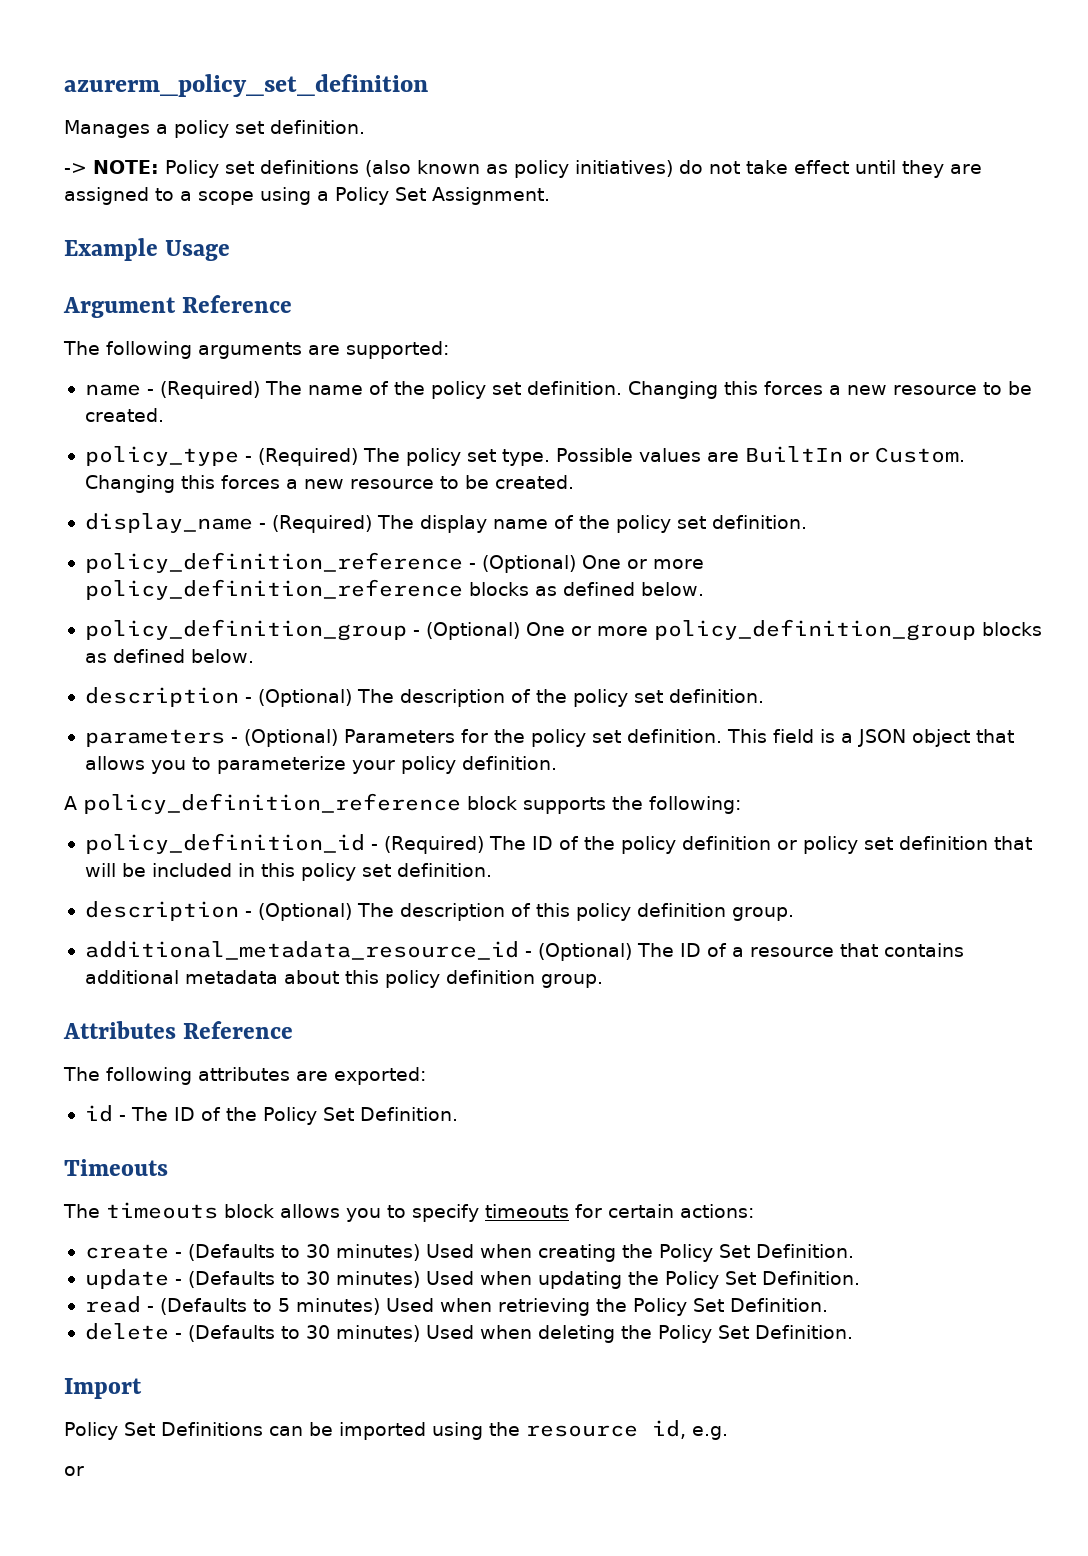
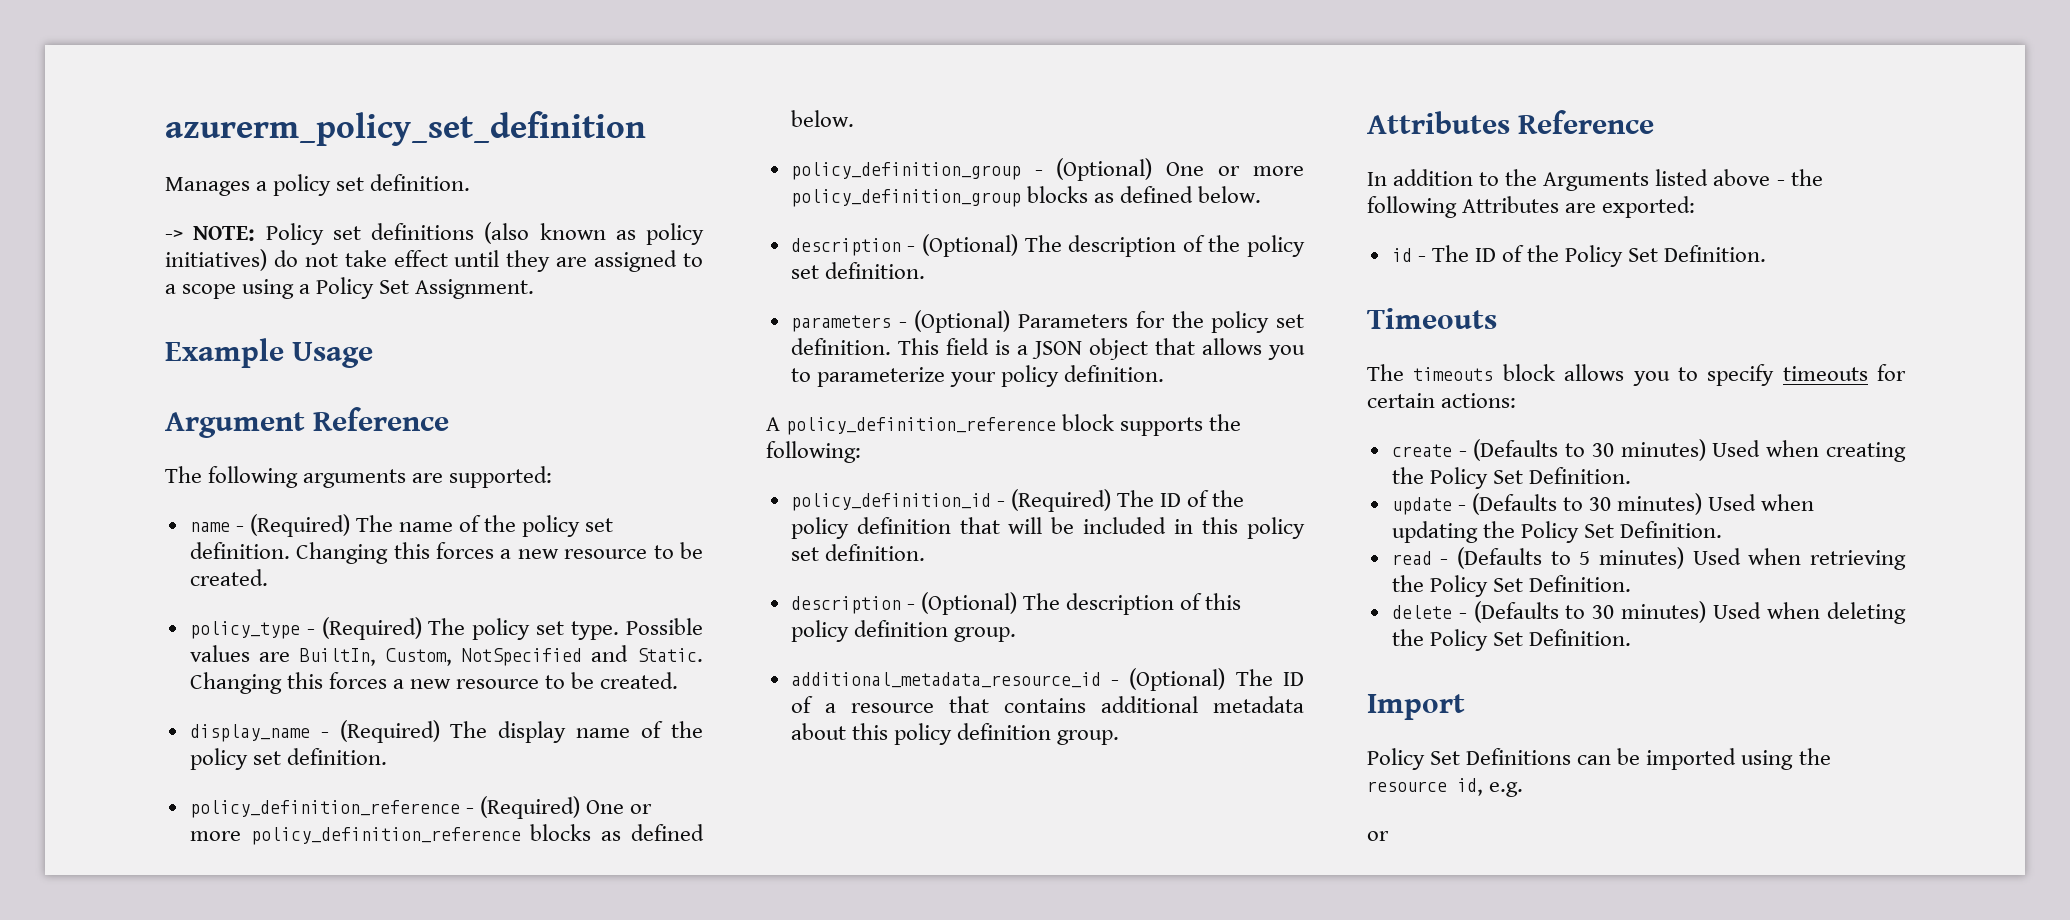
[744,446,965,463] BuiltIn or Custom. -> [300,645,703,666] BuiltIn, Custom, NotSpecified and Static.
[481,555,576,573] (Optional) -> [479,796,580,819] (Required)
[776,836,988,854] or policy set definition -> (951, 525) none
[63,1067,290,1085] The following attributes -> [1367,169,1823,191] [1367,196,1560,218] In addition to the Arguments listed above - the following Attributes

